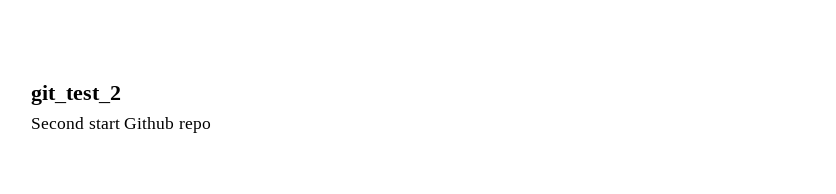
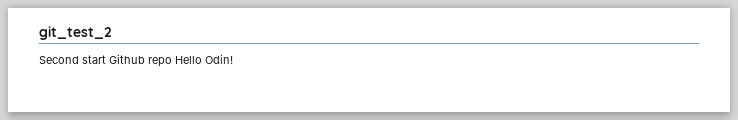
(212, 127) none -> [175,54,233,64] Hello Odin!

